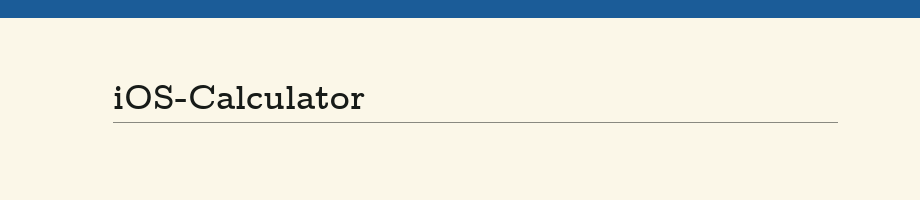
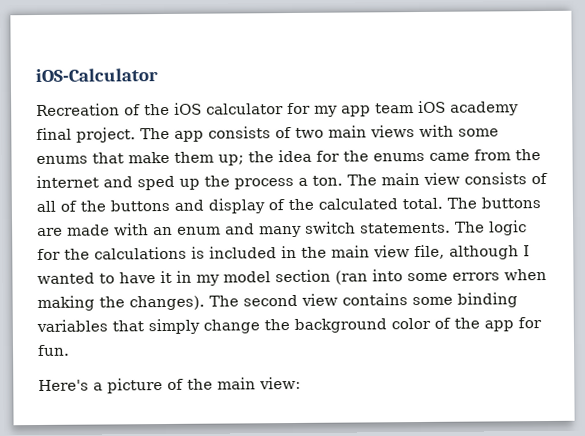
(365, 97) none -> [36,100,519,117] [36,124,499,143] [36,149,541,166] [36,172,548,191] [36,197,541,214] [37,220,527,238] [37,244,530,261] [37,269,547,286] [37,292,518,312] [36,317,542,335] [37,344,70,357] [38,376,301,394] // Recreation of the iOS calculator for my app team iOS academy final project. The app consists of two main views with some enums that make them up; the idea for the enums came from the internet and sped up the process a ton. The main view consists of all of the buttons and display of the calculated total. The buttons are made with an enum and many switch statements. The logic for the calculations is included in the main view file, although I wanted to have it in my model section (ran into some errors when making the changes). The second view contains some binding variables that simply change the background color of the app for fun. // Here's a picture of the main view:

